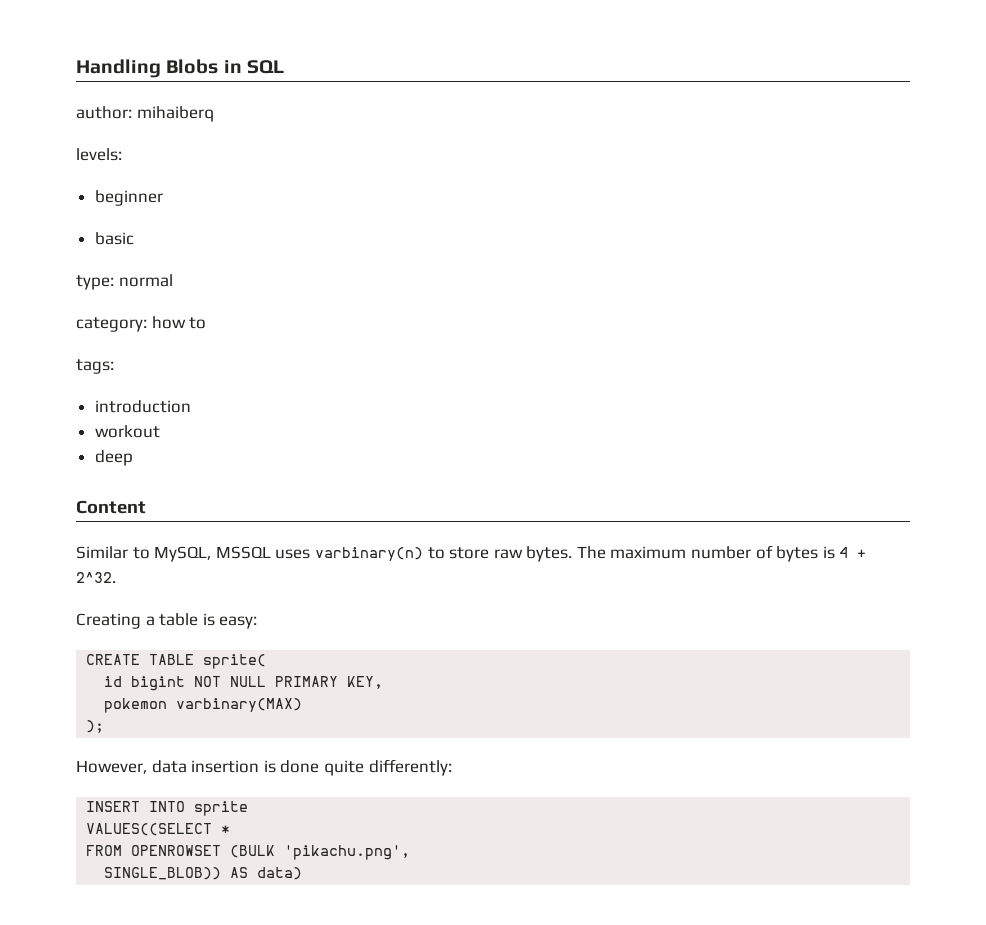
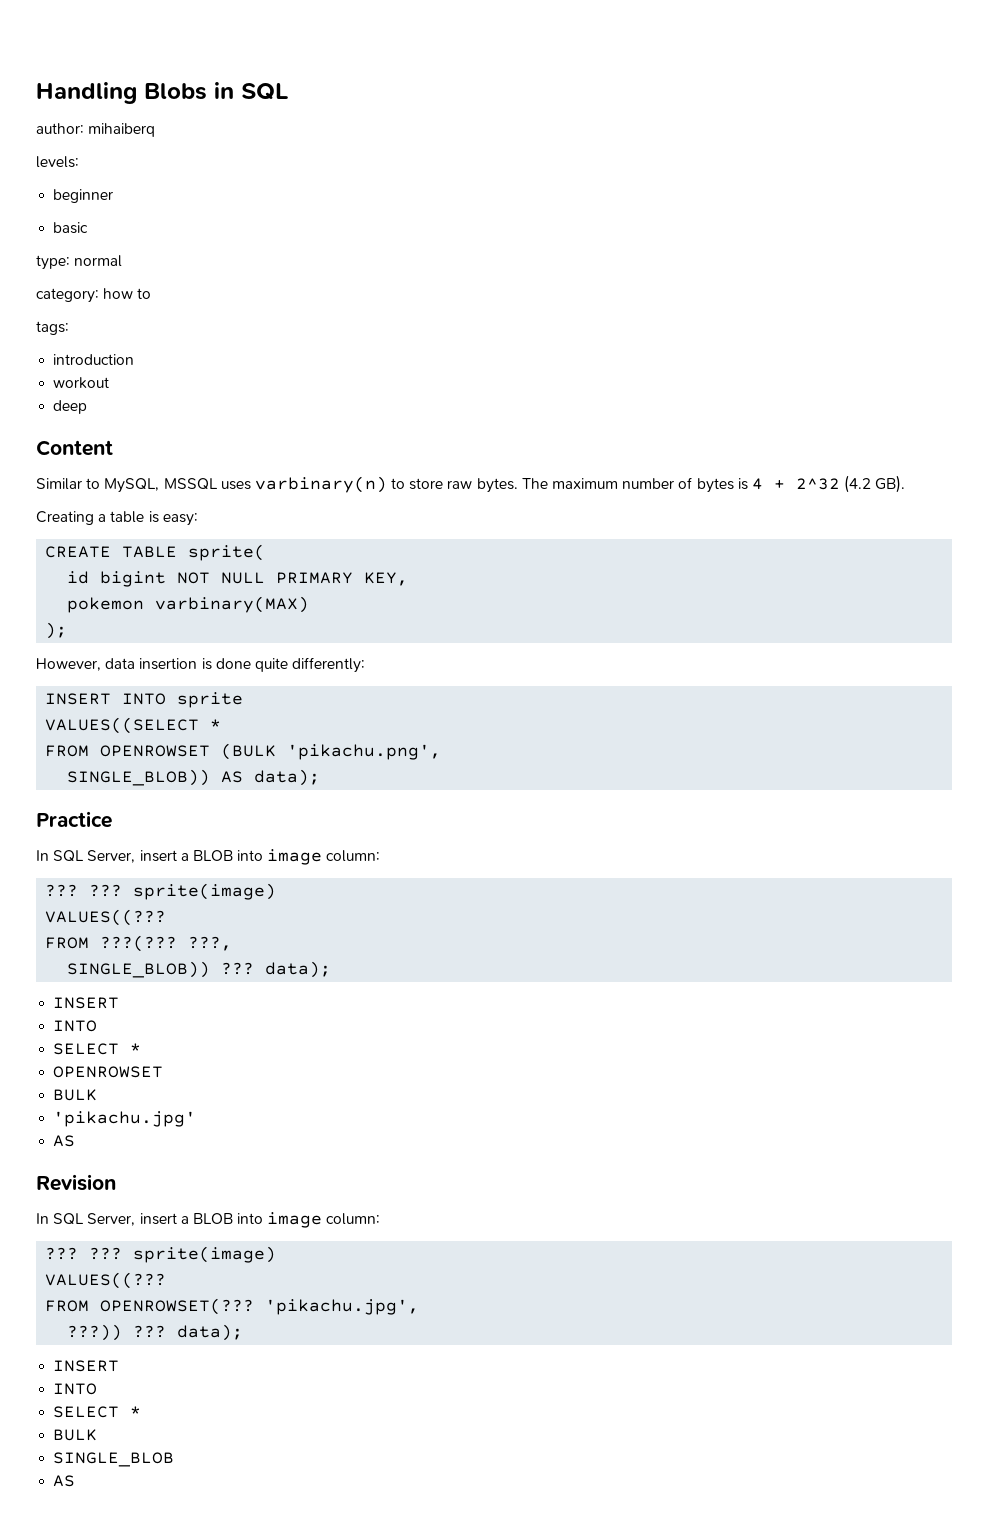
[76,572,116,583] 2^32. -> [795,475,906,493] 2^32 (4.2 GB).
[257,867,303,880] data) -> [254,769,321,786] [36,811,112,828] [36,849,381,865] [45,883,277,900] [45,909,167,926] [45,935,233,952] [67,961,332,978] [53,997,120,1009] [53,1020,98,1032] [53,1043,142,1055] [53,1066,164,1078] [53,1089,98,1101] [53,1111,197,1127] [53,1135,76,1147] [36,1174,116,1191] [36,1212,381,1228] [45,1246,277,1263] [45,1272,167,1289] [45,1298,420,1315] [67,1324,244,1341] [53,1360,120,1372] [53,1383,98,1395] [53,1406,142,1418] [53,1429,98,1441] [53,1452,175,1467] [53,1475,76,1487] data); // Practice // In SQL Server, insert a BLOB into image column: // ??? ??? sprite(image) // VALUES((??? // FROM ???(??? ???, // SINGLE_BLOB)) ??? data); // INSERT // INTO // SELECT * // OPENROWSET // BULK // 'pikachu.jpg' // AS // Revision // In SQL Server, insert a BLOB into image column: // ??? ??? sprite(image) // VALUES((??? // FROM OPENROWSET(??? 'pikachu.jpg', // ???)) ??? data); // INSERT // INTO // SELECT * // BULK // SINGLE_BLOB // AS

